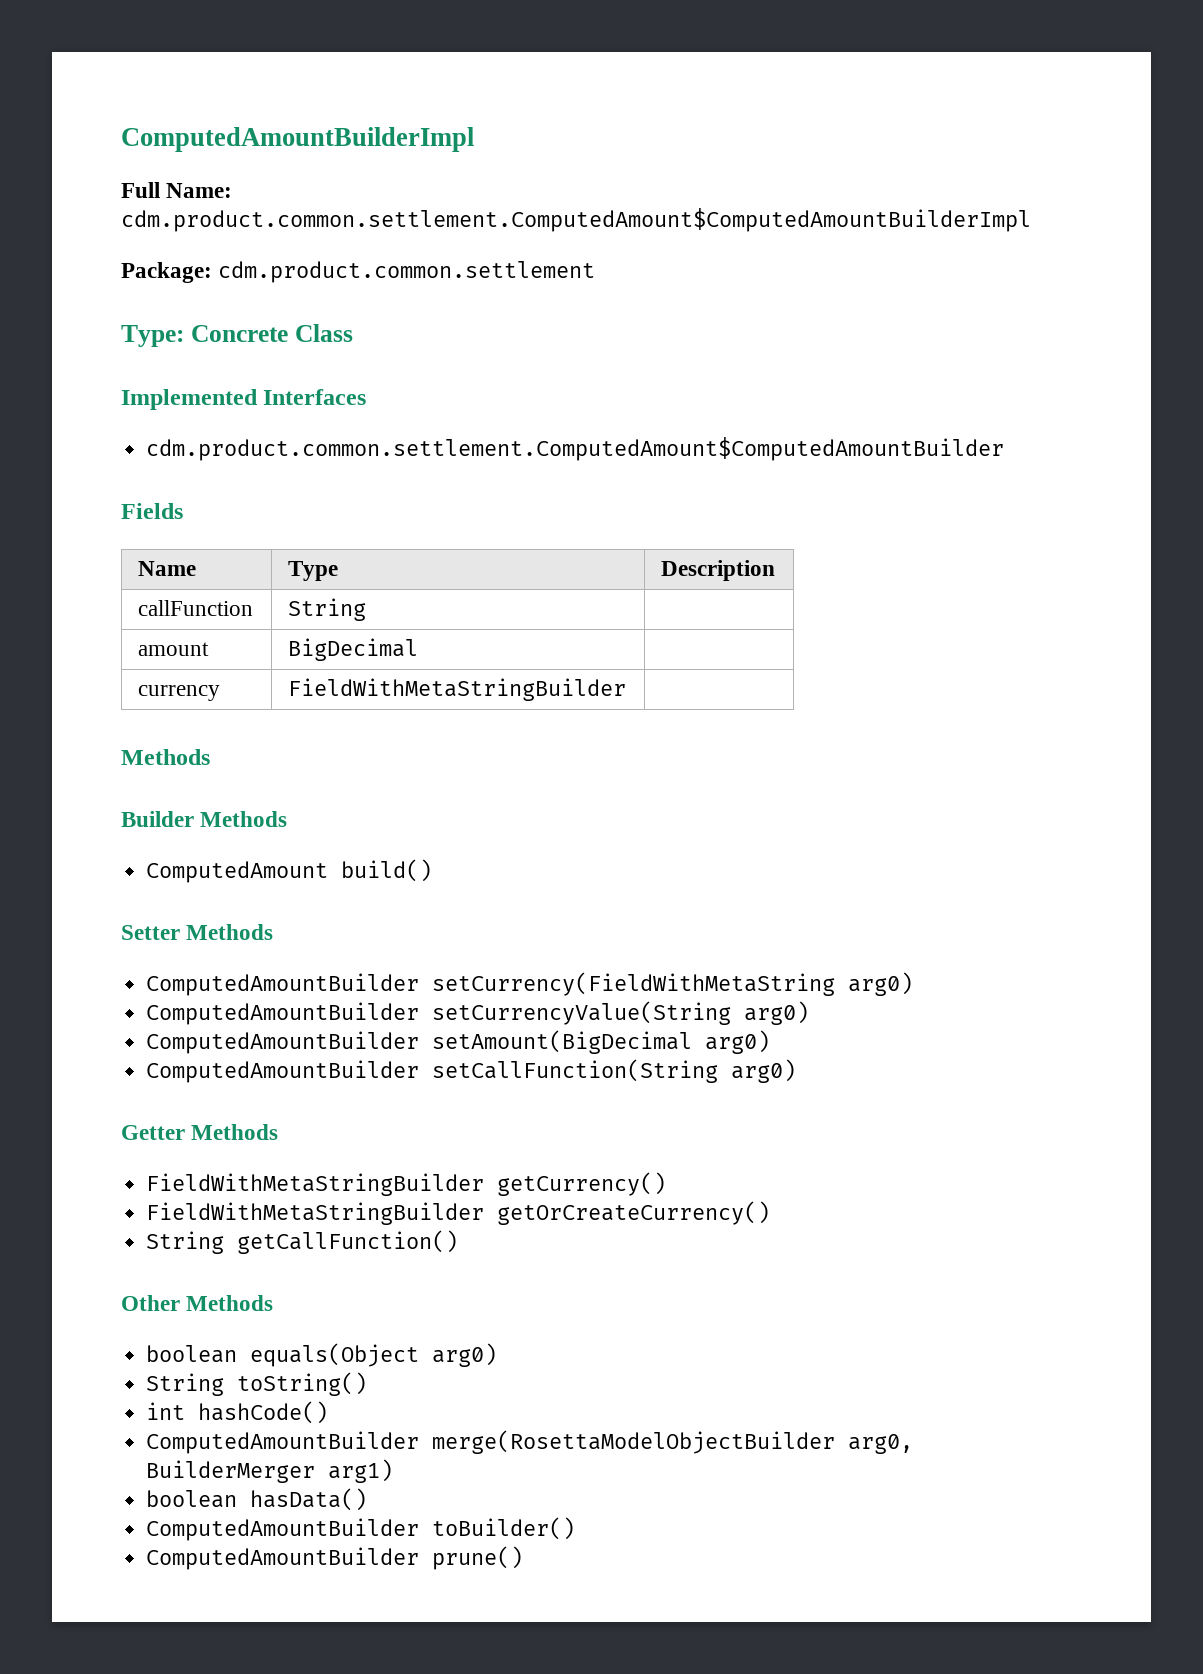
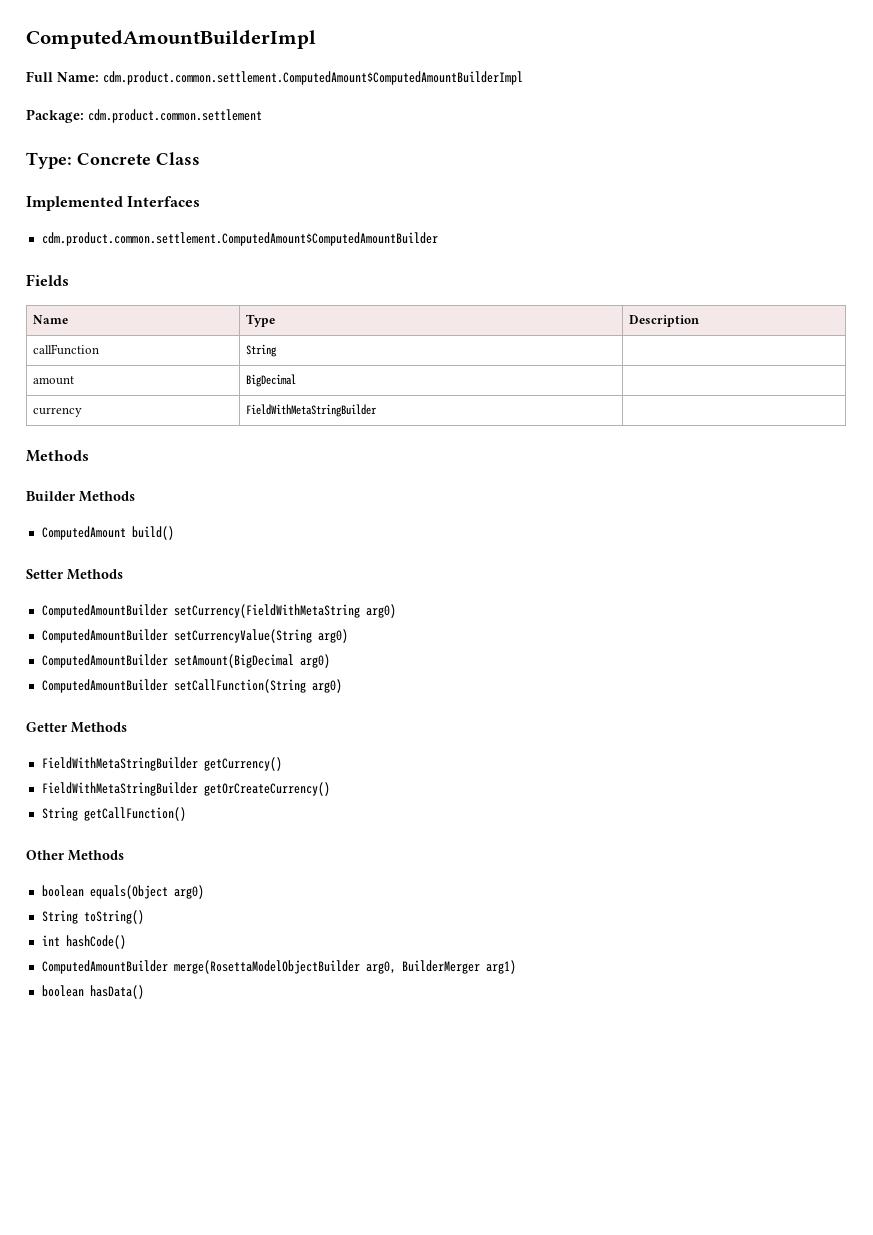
[146,1517,576,1541] [146,1546,524,1570] // ComputedAmountBuilder toBuilder() // ComputedAmountBuilder prune() -> (144, 992) none

